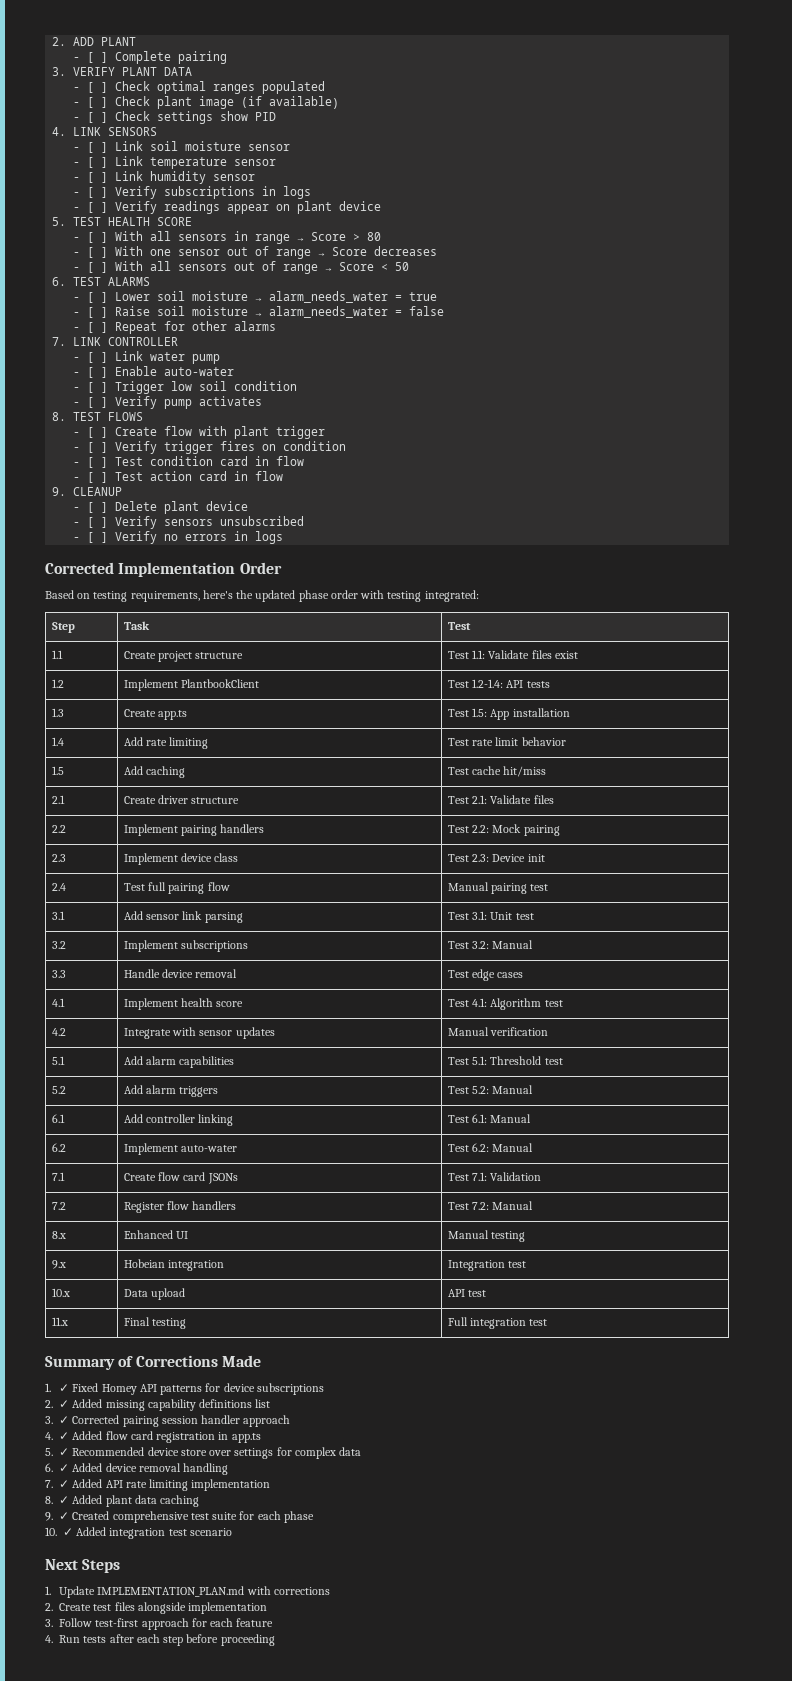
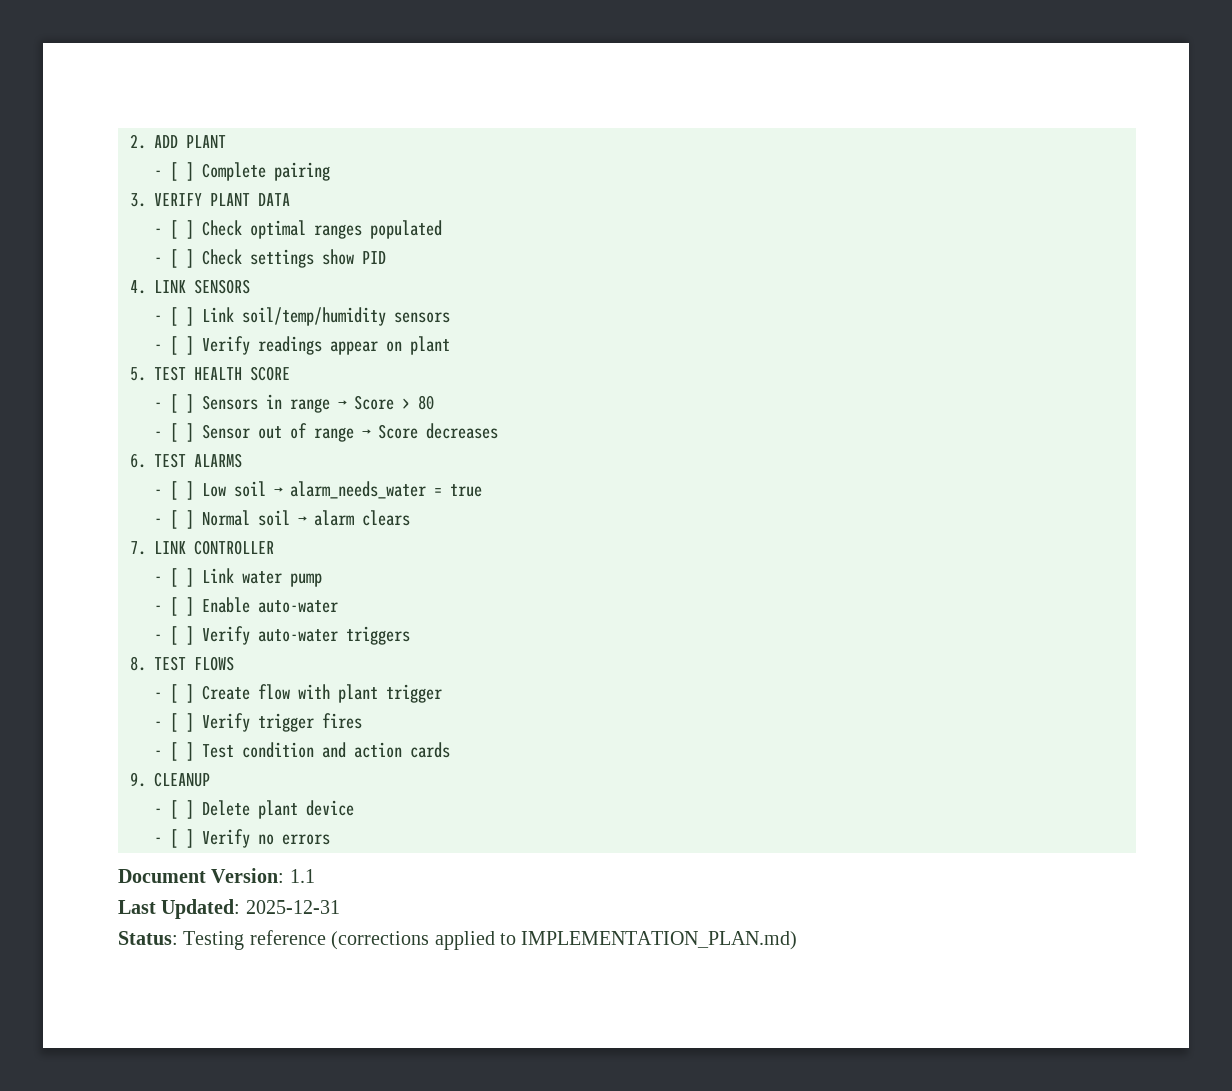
[73,96,340,109] // - [ ] Check plant image (if available) -> (442, 229) none
[150,141,291,151] [73,156,277,169] [73,171,256,184] [73,186,312,199] soil moisture sensor // - [ ] Link temperature sensor // - [ ] Link humidity sensor // - [ ] Verify subscriptions in logs -> [242,307,450,326] soil/temp/humidity sensors
[339,201,382,211] device -> (450, 345) none
[115,231,228,241] With all sensors -> [202,395,258,410] Sensors
[115,246,221,256] With one sensor -> [202,424,250,439] Sensor
[73,261,410,274] // - [ ] With all sensors out of range → Score < 50 -> (498, 431) none
[115,291,249,301] Lower soil moisture -> [202,481,266,497] Low soil
[115,306,445,318] [73,321,277,334] Raise soil moisture → alarm_needs_water = false // - [ ] Repeat for other alarms -> [202,510,410,526] Normal soil → alarm clears
[73,381,298,394] [73,396,263,409] // - [ ] Trigger low soil condition // - [ ] Verify pump activates -> [154,626,410,645] // - [ ] Verify auto-water triggers
[262,441,347,451] on condition -> (362, 721) none
[220,456,305,466] [73,471,284,483] card in flow // - [ ] Test action card in flow -> [322,742,450,758] and action cards
[73,516,305,529] // - [ ] Verify sensors unsubscribed -> (354, 808) none
[234,531,284,544] [45,562,282,577] [45,590,479,602] [51,622,75,633] [123,621,150,630] [447,622,471,630] [51,650,63,659] [123,651,244,662] [447,650,578,659] [51,679,64,688] [123,679,260,691] [447,679,550,688] [51,708,64,717] [123,709,188,720] [447,708,570,720] [51,737,64,746] [123,737,209,749] [447,737,566,746] [51,766,64,775] [123,766,186,778] [447,766,547,777] [51,795,65,804] [123,795,240,804] [447,795,554,804] [51,825,66,833] [123,824,265,836] [447,824,560,836] [51,854,66,862] [123,853,239,865] [447,854,545,862] [51,883,66,891] [123,882,230,894] [447,882,549,894] [51,911,65,920] [123,911,243,923] [447,911,534,920] [51,941,66,949] [123,940,249,952] [447,940,534,949] [51,970,66,978] [123,969,238,978] [447,969,524,981] [51,998,65,1007] [123,998,244,1010] [447,998,563,1010] [51,1028,66,1036] [123,1027,275,1039] [447,1027,549,1036] [51,1056,65,1065] [123,1056,235,1068] [447,1056,563,1065] [51,1086,66,1094] [123,1085,219,1097] [447,1085,534,1094] [51,1114,65,1123] [123,1114,234,1126] [447,1114,532,1123] [51,1143,66,1152] [123,1143,238,1155] [447,1143,534,1152] [51,1172,65,1181] [123,1172,238,1184] [447,1172,542,1181] [51,1202,66,1210] [123,1201,237,1213] [447,1201,534,1210] [51,1231,66,1239] [123,1230,189,1239] [447,1230,526,1242] [51,1260,66,1269] [123,1259,225,1271] [447,1260,527,1271] [51,1288,70,1297] [123,1288,186,1300] [447,1289,487,1297] [51,1317,68,1326] [123,1317,187,1329] [447,1317,548,1329] [45,1355,261,1370] [45,1383,324,1395] [45,1399,271,1411] [45,1415,291,1427] [45,1431,261,1443] [45,1447,362,1459] [45,1463,229,1475] [45,1479,271,1491] [45,1495,200,1507] [45,1511,314,1523] [45,1527,232,1539] [45,1559,121,1573] [45,1586,330,1598] [45,1602,268,1614] [45,1618,274,1630] [45,1634,275,1646] in logs // Corrected Implementation Order // Based on testing requirements, here's the updated phase order with testing integrated: // Step | Task | Test // 1.1 | Create project structure | Test 1.1: Validate files exist // 1.2 | Implement PlantbookClient | Test 1.2-1.4: API tests // 1.3 | Create app.ts | Test 1.5: App installation // 1.4 | Add rate limiting | Test rate limit behavior // 1.5 | Add caching | Test cache hit/miss // 2.1 | Create driver structure | Test 2.1: Validate files // 2.2 | Implement pairing handlers | Test 2.2: Mock pairing // 2.3 | Implement device class | Test 2.3: Device init // 2.4 | Test full pairing flow | Manual pairing test // 3.1 | Add sensor link parsing | Test 3.1: Unit test // 3.2 | Implement subscriptions | Test 3.2: Manual // 3.3 | Handle device removal | Test edge cases // 4.1 | Implement health score | Test 4.1: Algorithm test // 4.2 | Integrate with sensor updates | Manual verification // 5.1 | Add alarm capabilities | Test 5.1: Threshold test // 5.2 | Add alarm triggers | Test 5.2: Manual // 6.1 | Add controller linking | Test 6.1: Manual // 6.2 | Implement auto-water | Test 6.2: Manual // 7.1 | Create flow card JSONs | Test 7.1: Validation // 7.2 | Register flow handlers | Test 7.2: Manual // 8.x | Enhanced UI | Manual testing // 9.x | Hobeian integration | Integration test // 10.x | Data upload | API test // 11.x | Final testing | Full integration test // Summary of Corrections Made // 1. ✓ Fixed Homey API patterns for device subscriptions // 2. ✓ Added missing capability definitions list // 3. ✓ Corrected pairing session handler approach // 4. ✓ Added flow card registration in app.ts // 5. ✓ Recommended device store over settings for complex data // 6. ✓ Added device removal handling // 7. ✓ Added API rate limiting implementation // 8. ✓ Added plant data caching // 9. ✓ Created comprehensive test suite for each phase // 10. ✓ Added integration test scenario // Next Steps // 1. Update IMPLEMENTATION_PLAN.md with corrections // 2. Create test files alongside implementation // 3. Follow test-first approach for each feature // 4. Run tests after each step before proceeding -> [118,868,315,883] [118,899,340,919] [118,930,798,950] // Document Version: 1.1 // Last Updated: 2025-12-31 // Status: Testing reference (corrections applied to IMPLEMENTATION_PLAN.md)

